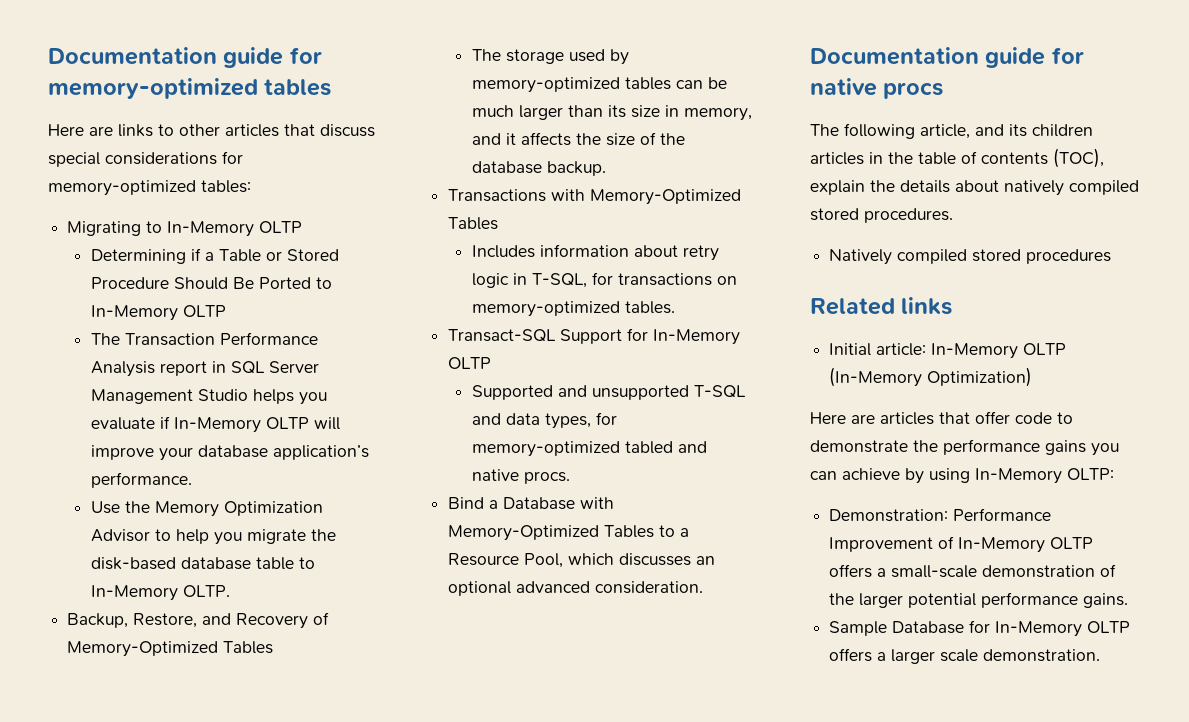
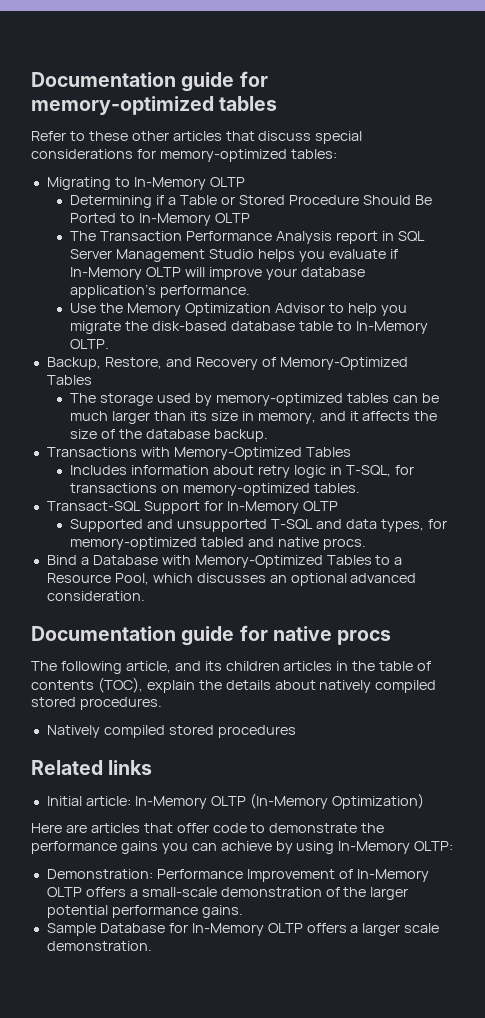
[48,124,174,137] Here are links to -> [31,131,128,141] Refer to these

